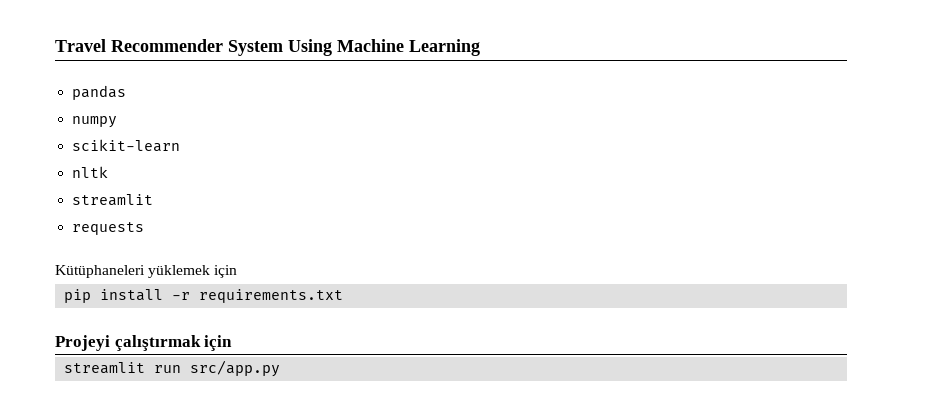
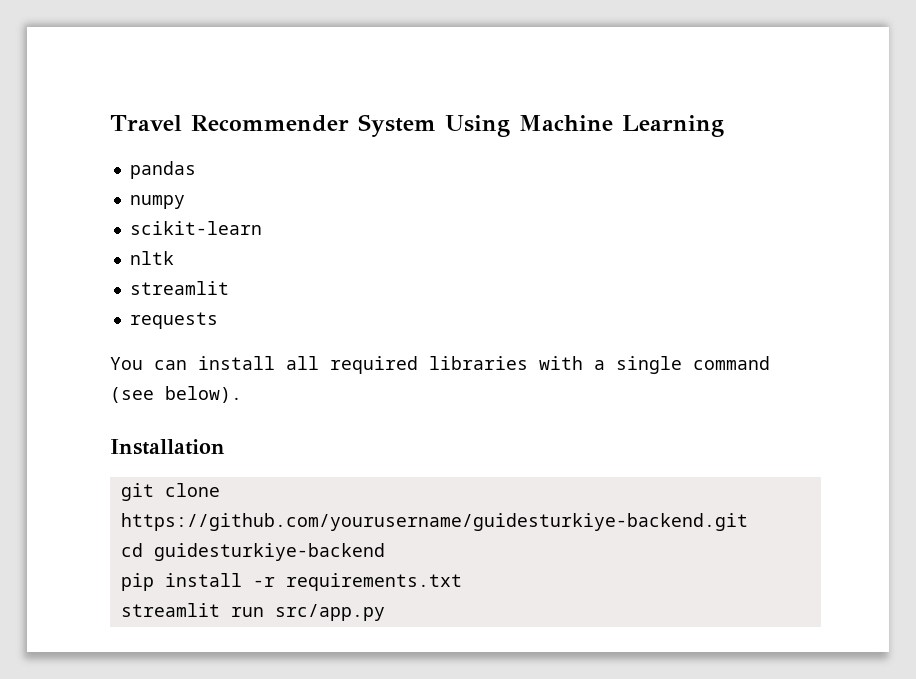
[55,265,238,278] Kütüphaneleri yüklemek için -> [110,356,770,374] [110,386,242,403] [110,439,225,455] [120,483,220,501] [120,513,748,531] [120,543,385,561] You can install all required libraries with a single command (see below). // Installation // git clone https://github.com/yourusername/guidesturkiye-backend.git // cd guidesturkiye-backend
[55,335,233,351] // Projeyi çalıştırmak için -> (462, 582) none

